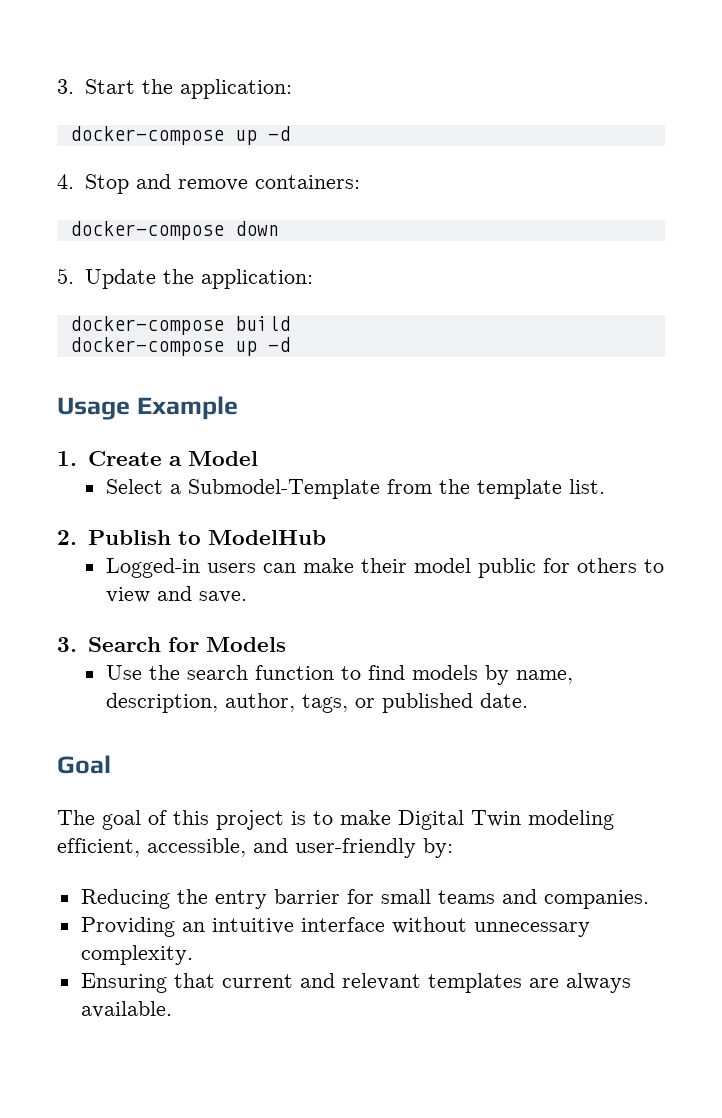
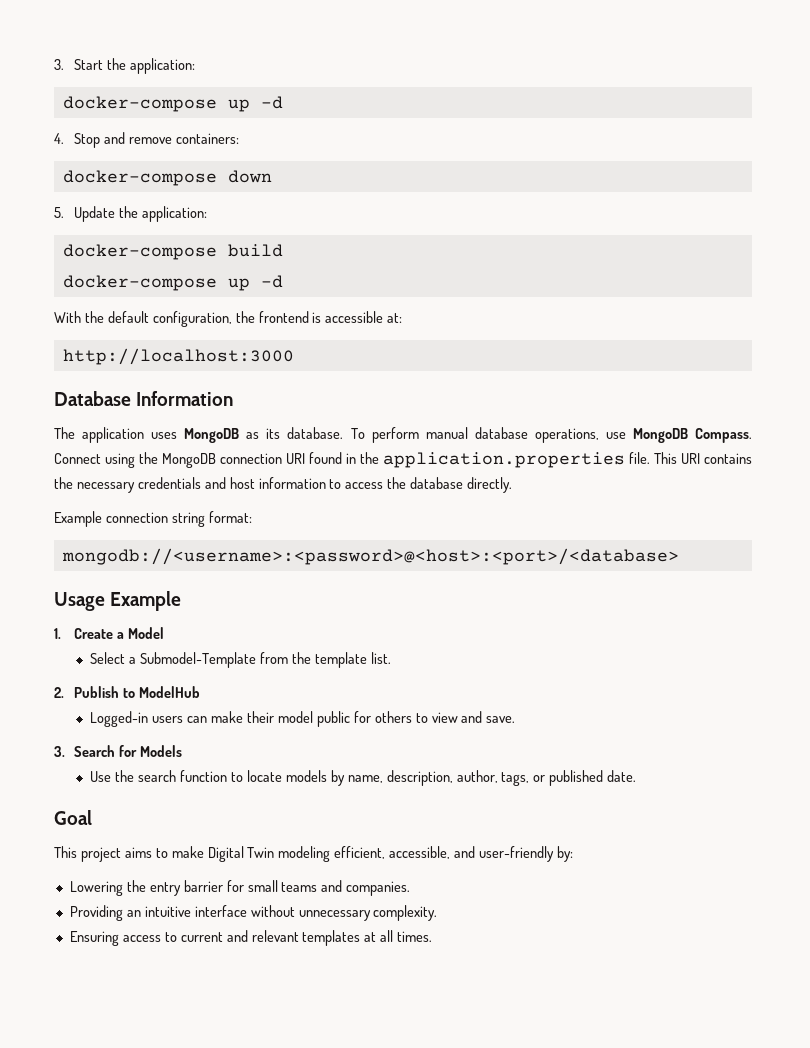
(290, 344) none -> [54,311,403,327] [62,348,294,365] [54,391,234,406] [54,427,752,443] [54,452,752,468] [54,477,513,493] [54,511,252,527] [61,548,679,565] // With the default configuration, the frontend is accessible at: // http://localhost:3000 // Database Information // The application uses MongoDB as its database. To perform manual database operations, use MongoDB Compass. Connect using the MongoDB connection URI found in the application.properties file. This URI contains the necessary credentials and host information to access the database directly. // Example connection string format: // mongodb://<username>:<password>@<host>:<port>/<database>
[367,665,405,680] find -> [246,770,282,782] locate
[57,810,306,830] The goal of this project is -> [54,846,152,862] This project aims
[80,889,170,909] Reducing -> [69,881,123,896] Lowering
[173,973,215,988] that -> [122,932,177,942] access to
[528,973,631,993] [80,1001,172,1018] are always available. -> [364,930,433,942] at all times.

